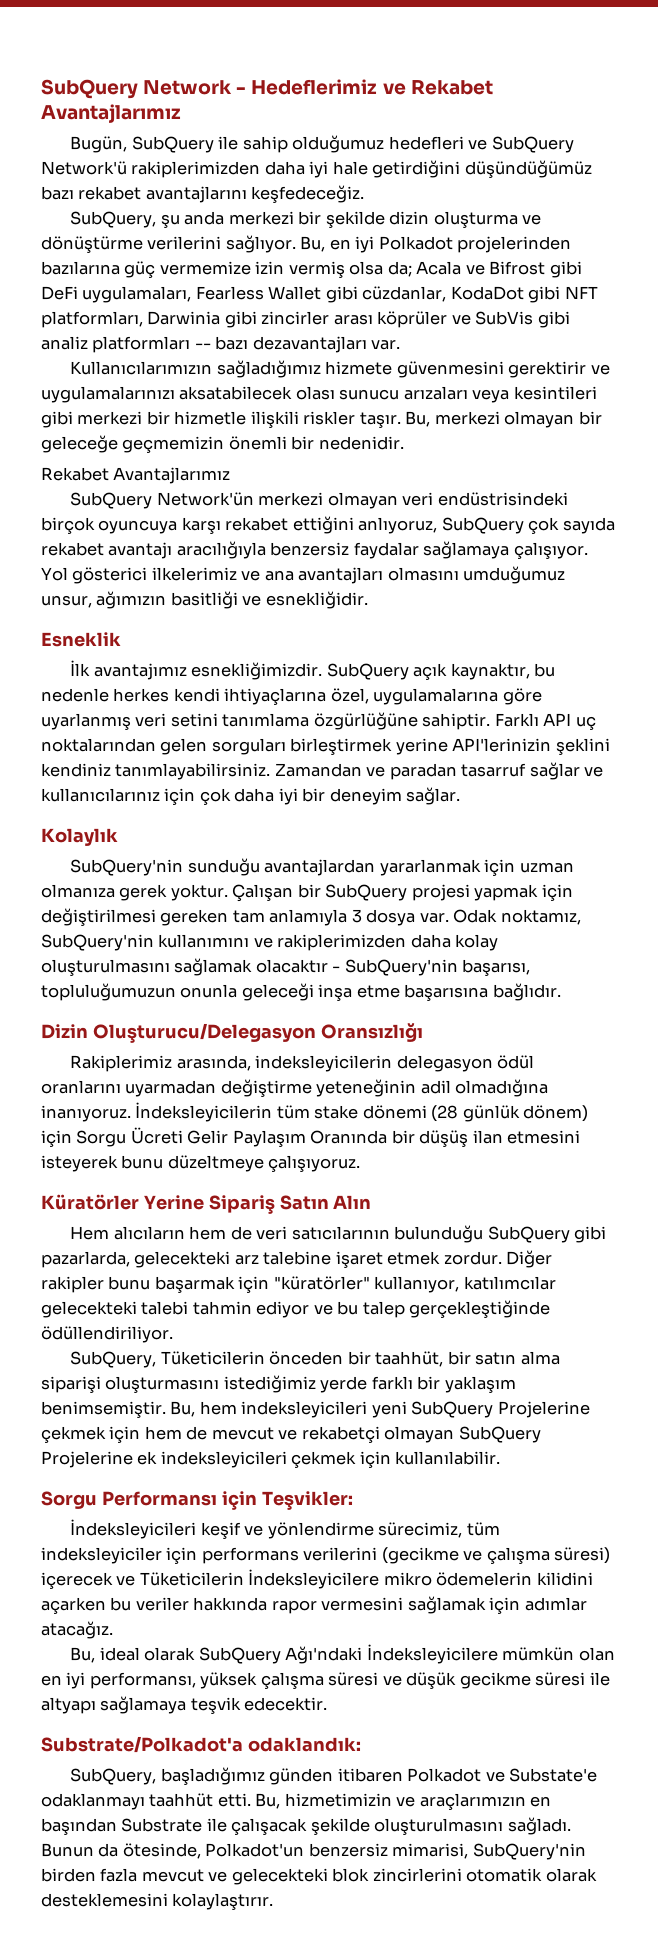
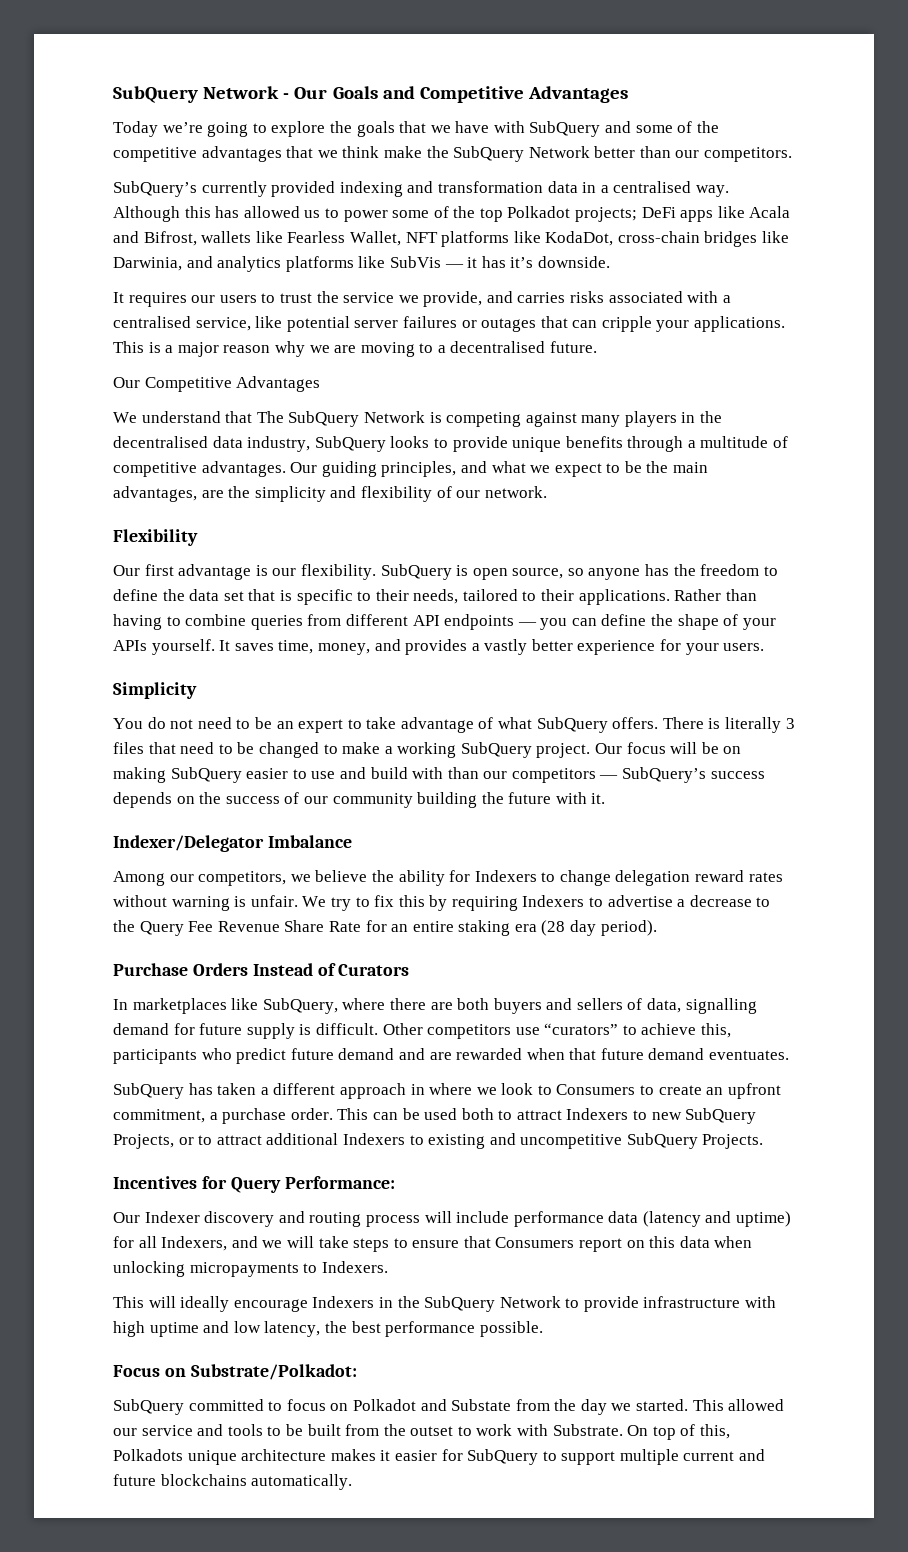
[251,79,493,95] [41,104,181,123] [70,135,574,153] [41,160,592,178] [41,185,365,203] [70,211,541,228] [41,235,572,253] [41,261,582,278] [41,286,598,303] [41,311,570,328] [41,336,401,353] [70,360,610,378] [41,386,597,403] [41,411,602,428] [41,435,404,453] [41,467,231,484] [70,492,568,509] [41,516,615,534] [41,541,588,559] [41,566,566,584] [41,591,368,609] [41,632,121,647] [70,660,556,680] [41,688,542,705] [41,712,596,730] [41,738,610,755] [41,762,604,780] [41,787,461,805] [41,828,118,846] [70,858,574,876] [41,884,573,902] [41,908,581,926] [41,934,499,951] [41,958,531,976] [41,983,561,1001] [41,1023,423,1043] [70,1055,535,1072] [41,1079,549,1097] [41,1102,589,1122] [41,1127,581,1147] [41,1155,361,1172] [41,1194,372,1214] [70,1225,606,1243] [41,1250,553,1268] [41,1276,556,1293] [41,1300,551,1318] [41,1326,173,1343] [70,1351,560,1368] [41,1375,516,1393] [41,1401,590,1418] [41,1426,541,1443] [41,1451,501,1468] [41,1491,353,1510] [70,1519,500,1539] [41,1547,611,1564] [41,1569,593,1589] [41,1596,587,1614] [41,1621,113,1639] [70,1644,615,1664] [41,1672,610,1689] [41,1696,328,1714] [41,1736,361,1753] [70,1767,598,1785] [41,1793,552,1810] [41,1817,571,1835] [41,1843,586,1860] [41,1868,597,1885] [41,1893,274,1910] Hedeflerimiz ve Rekabet Avantajlarımız // Bugün, SubQuery ile sahip olduğumuz hedefleri ve SubQuery Network'ü rakiplerimizden daha iyi hale getirdiğini düşündüğümüz bazı rekabet avantajlarını keşfedeceğiz. // SubQuery, şu anda merkezi bir şekilde dizin oluşturma ve dönüştürme verilerini sağlıyor. Bu, en iyi Polkadot projelerinden bazılarına güç vermemize izin vermiş olsa da; Acala ve Bifrost gibi DeFi uygulamaları, Fearless Wallet gibi cüzdanlar, KodaDot gibi NFT platformları, Darwinia gibi zincirler arası köprüler ve SubVis gibi analiz platformları -- bazı dezavantajları var. // Kullanıcılarımızın sağladığımız hizmete güvenmesini gerektirir ve uygulamalarınızı aksatabilecek olası sunucu arızaları veya kesintileri gibi merkezi bir hizmetle ilişkili riskler taşır. Bu, merkezi olmayan bir geleceğe geçmemizin önemli bir nedenidir. // Rekabet Avantajlarımız // SubQuery Network'ün merkezi olmayan veri endüstrisindeki birçok oyuncuya karşı rekabet ettiğini anlıyoruz, SubQuery çok sayıda rekabet avantajı aracılığıyla benzersiz faydalar sağlamaya çalışıyor. Yol gösterici ilkelerimiz ve ana avantajları olmasını umduğumuz unsur, ağımızın basitliği ve esnekliğidir. // Esneklik // İlk avantajımız esnekliğimizdir. SubQuery açık kaynaktır, bu nedenle herkes kendi ihtiyaçlarına özel, uygulamalarına göre uyarlanmış veri setini tanımlama özgürlüğüne sahiptir. Farklı API uç noktalarından gelen sorguları birleştirmek yerine API'lerinizin şeklini kendiniz tanımlayabilirsiniz. Zamandan ve paradan tasarruf sağlar ve kullanıcılarınız için çok daha iyi bir deneyim sağlar. // Kolaylık // SubQuery'nin sunduğu avantajlardan yararlanmak için uzman olmanıza gerek yoktur. Çalışan bir SubQuery projesi yapmak için değiştirilmesi gereken tam anlamıyla 3 dosya var. Odak noktamız, SubQuery'nin kullanımını ve rakiplerimizden daha kolay oluşturulmasını sağlamak olacaktır - SubQuery'nin başarısı, topluluğumuzun onunla geleceği inşa etme başarısına bağlıdır. // Dizin Oluşturucu/Delegasyon Oransızlığı // Rakiplerimiz arasında, indeksleyicilerin delegasyon ödül oranlarını uyarmadan değiştirme yeteneğinin adil olmadığına inanıyoruz. İndeksleyicilerin tüm stake dönemi (28 günlük dönem) için Sorgu Ücreti Gelir Paylaşım Oranında bir düşüş ilan etmesini isteyerek bunu düzeltmeye çalışıyoruz. // Küratörler Yerine Sipariş Satın Alın // Hem alıcıların hem de veri satıcılarının bulunduğu SubQuery gibi pazarlarda, gelecekteki arz talebine işaret etmek zordur. Diğer rakipler bunu başarmak için "küratörler" kullanıyor, katılımcılar gelecekteki talebi tahmin ediyor ve bu talep gerçekleştiğinde ödüllendiriliyor. // SubQuery, Tüketicilerin önceden bir taahhüt, bir satın alma siparişi oluşturmasını istediğimiz yerde farklı bir yaklaşım benimsemiştir. Bu, hem indeksleyicileri yeni SubQuery Projelerine çekmek için hem de mevcut ve rekabetçi olmayan SubQuery Projelerine ek indeksleyicileri çekmek için kullanılabilir. // Sorgu Performansı için Teşvikler: // İndeksleyicileri keşif ve yönlendirme sürecimiz, tüm indeksleyiciler için performans verilerini (gecikme ve çalışma süresi) içerecek ve Tüketicilerin İndeksleyicilere mikro ödemelerin kilidini açarken bu veriler hakkında rapor vermesini sağlamak için adımlar atacağız. // Bu, ideal olarak SubQuery Ağı'ndaki İndeksleyicilere mümkün olan en iyi performansı, yüksek çalışma süresi ve düşük gecikme süresi ile altyapı sağlamaya teşvik edecektir. // Substrate/Polkadot'a odaklandık: // SubQuery, başladığımız günden itibaren Polkadot ve Substate'e odaklanmayı taahhüt etti. Bu, hizmetimizin ve araçlarımızın en başından Substrate ile çalışacak şekilde oluşturulmasını sağladı. Bunun da ötesinde, Polkadot'un benzersiz mimarisi, SubQuery'nin birden fazla mevcut ve gelecekteki blok zincirlerini otomatik olarak desteklemesini kolaylaştırır. -> [294,86,628,103] [113,121,719,137] [113,146,793,162] [113,181,729,197] [113,206,791,222] [113,231,790,247] [113,256,610,272] [113,291,731,307] [113,316,786,332] [113,341,598,357] [113,376,321,392] [113,411,723,427] [113,436,789,452] [113,461,709,477] [113,486,547,502] [113,529,198,546] [113,564,778,580] [113,589,757,605] [113,614,776,630] [113,639,765,655] [113,682,197,699] [113,717,795,733] [113,742,742,758] [113,767,765,783] [113,792,606,808] [113,835,352,852] [113,870,783,886] [113,895,771,911] [113,920,657,936] [113,963,410,976] [113,998,757,1014] [113,1023,732,1039] [113,1048,790,1064] [113,1083,781,1099] [113,1108,757,1124] [113,1133,764,1149] [113,1176,395,1193] [113,1211,792,1227] [113,1236,753,1252] [113,1261,388,1277] [113,1296,777,1312] [113,1321,543,1337] [113,1364,357,1380] [113,1399,785,1415] [113,1424,731,1440] [113,1449,766,1465] [113,1474,353,1490] Our Goals and Competitive Advantages // Today we’re going to explore the goals that we have with SubQuery and some of the competitive advantages that we think make the SubQuery Network better than our competitors. // SubQuery’s currently provided indexing and transformation data in a centralised way. Although this has allowed us to power some of the top Polkadot projects; DeFi apps like Acala and Bifrost, wallets like Fearless Wallet, NFT platforms like KodaDot, cross-chain bridges like Darwinia, and analytics platforms like SubVis — it has it’s downside. // It requires our users to trust the service we provide, and carries risks associated with a centralised service, like potential server failures or outages that can cripple your applications. This is a major reason why we are moving to a decentralised future. // Our Competitive Advantages // We understand that The SubQuery Network is competing against many players in the decentralised data industry, SubQuery looks to provide unique benefits through a multitude of competitive advantages. Our guiding principles, and what we expect to be the main advantages, are the simplicity and flexibility of our network. // Flexibility // Our first advantage is our flexibility. SubQuery is open source, so anyone has the freedom to define the data set that is specific to their needs, tailored to their applications. Rather than having to combine queries from different API endpoints — you can define the shape of your APIs yourself. It saves time, money, and provides a vastly better experience for your users. // Simplicity // You do not need to be an expert to take advantage of what SubQuery offers. There is literally 3 files that need to be changed to make a working SubQuery project. Our focus will be on making SubQuery easier to use and build with than our competitors — SubQuery’s success depends on the success of our community building the future with it. // Indexer/Delegator Imbalance // Among our competitors, we believe the ability for Indexers to change delegation reward rates without warning is unfair. We try to fix this by requiring Indexers to advertise a decrease to the Query Fee Revenue Share Rate for an entire staking era (28 day period). // Purchase Orders Instead of Curators // In marketplaces like SubQuery, where there are both buyers and sellers of data, signalling demand for future supply is difficult. Other competitors use “curators” to achieve this, participants who predict future demand and are rewarded when that future demand eventuates. // SubQuery has taken a different approach in where we look to Consumers to create an upfront commitment, a purchase order. This can be used both to attract Indexers to new SubQuery Projects, or to attract additional Indexers to existing and uncompetitive SubQuery Projects. // Incentives for Query Performance: // Our Indexer discovery and routing process will include performance data (latency and uptime) for all Indexers, and we will take steps to ensure that Consumers report on this data when unlocking micropayments to Indexers. // This will ideally encourage Indexers in the SubQuery Network to provide infrastructure with high uptime and low latency, the best performance possible. // Focus on Substrate/Polkadot: // SubQuery committed to focus on Polkadot and Substate from the day we started. This allowed our service and tools to be built from the outset to work with Substrate. On top of this, Polkadots unique architecture makes it easier for SubQuery to support multiple current and future blockchains automatically.

